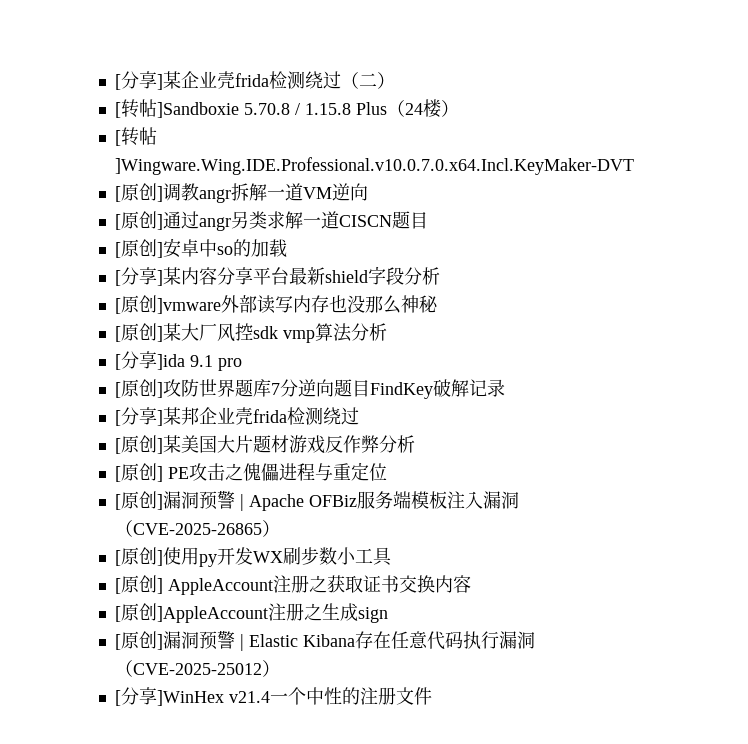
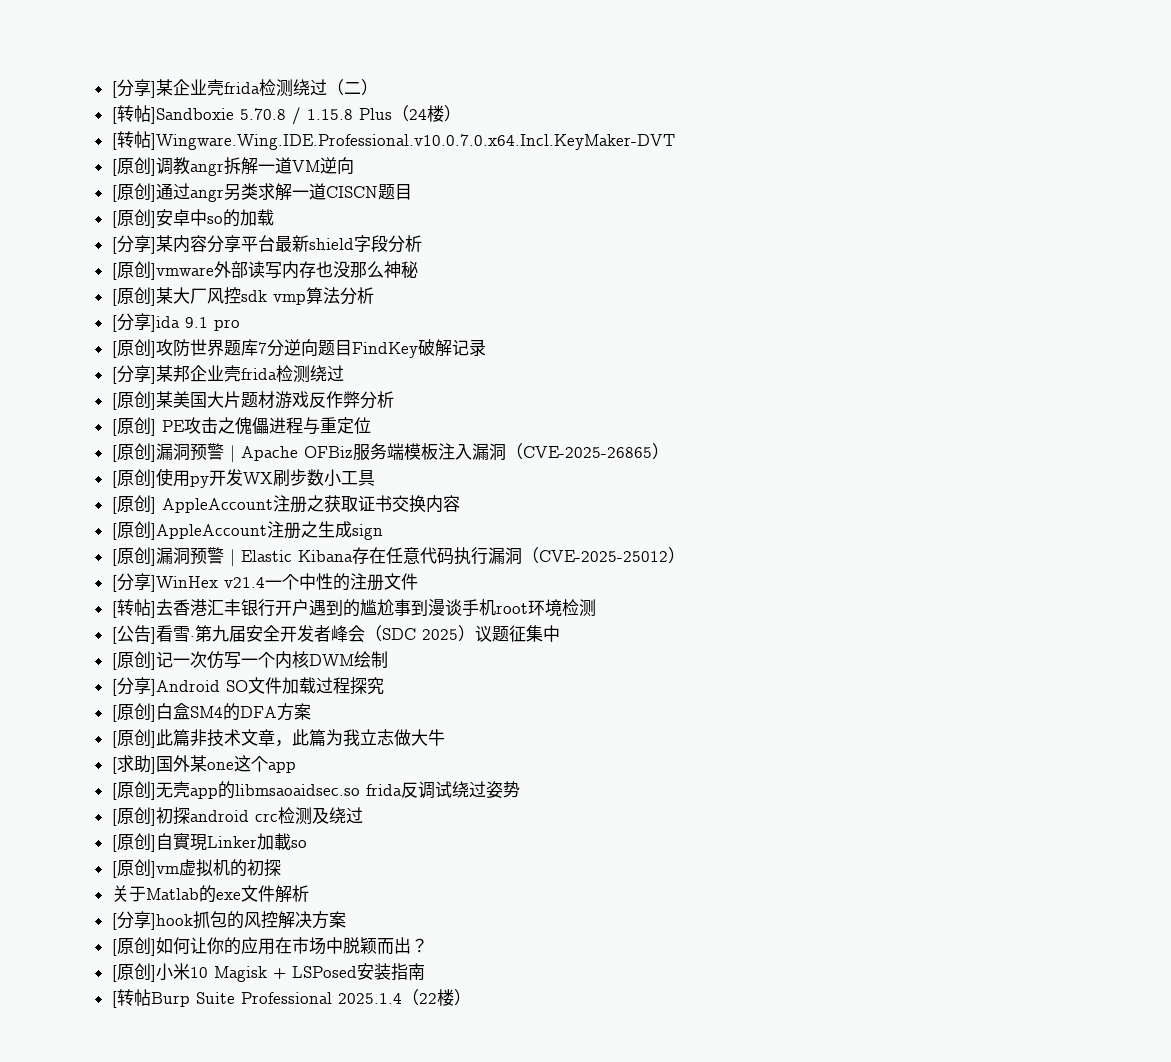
(432, 696) none -> [111,599,596,618] [111,625,560,644] [111,651,388,670] [111,677,384,696] [111,703,311,722] [111,729,445,748] [111,755,296,774] [111,781,520,800] [111,807,363,826] [111,833,307,852] [111,859,281,878] [111,885,309,903] [111,911,346,930] [111,937,428,956] [111,963,425,982] [111,989,471,1008] // [转帖]去香港汇丰银行开户遇到的尴尬事到漫谈手机root环境检测 // [公告]看雪·第九届安全开发者峰会（SDC 2025）议题征集中 // [原创]记一次仿写一个内核DWM绘制 // [分享]Android SO文件加载过程探究 // [原创]白盒SM4的DFA方案 // [原创]此篇非技术文章，此篇为我立志做大牛 // [求助]国外某one这个app // [原创]无壳app的libmsaoaidsec.so frida反调试绕过姿势 // [原创]初探android crc检测及绕过 // [原创]自實現Linker加載so // [原创]vm虚拟机的初探 // 关于Matlab的exe文件解析 // [分享]hook抓包的风控解决方案 // [原创]如何让你的应用在市场中脱颖而出？ // [原创]小米10 Magisk + LSPosed安装指南 // [转帖Burp Suite Professional 2025.1.4（22楼）

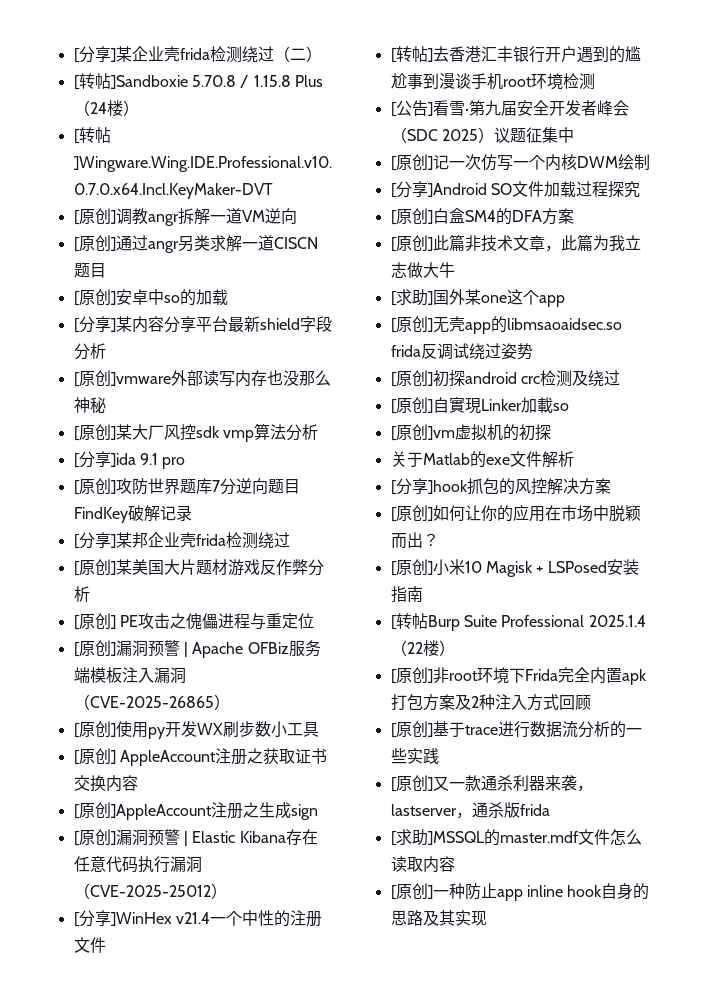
(471, 997) none -> [390,667,647,685] [390,694,591,711] [390,721,642,738] [390,748,439,764] [390,775,593,792] [390,802,550,819] [390,829,642,846] [390,856,455,873] [390,883,650,901] [390,910,487,926] // [原创]非root环境下Frida完全内置apk打包方案及2种注入方式回顾 // [原创]基于trace进行数据流分析的一些实践 // [原创]又一款通杀利器来袭，lastserver，通杀版frida // [求助]MSSQL的master.mdf文件怎么读取内容 // [原创]一种防止app inline hook自身的思路及其实现

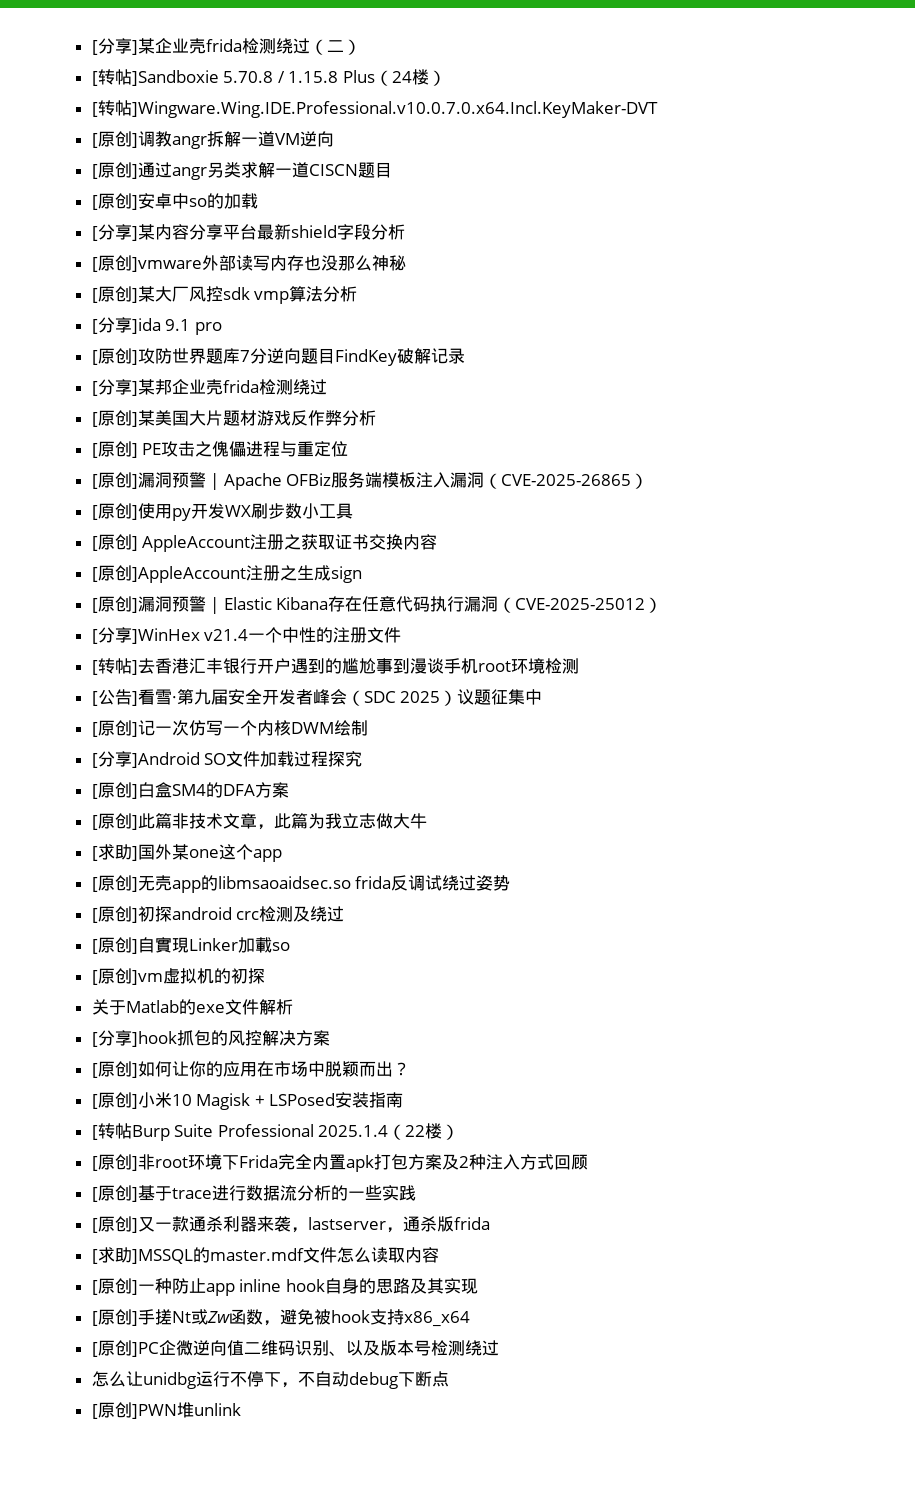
(487, 918) none -> [91,1309,470,1327] [91,1340,499,1357] [91,1371,449,1389] [91,1402,241,1419] // [原创]手搓Nt或Zw函数，避免被hook支持x86_x64 // [原创]PC企微逆向值二维码识别、以及版本号检测绕过 // 怎么让unidbg运行不停下，不自动debug下断点 // [原创]PWN堆unlink

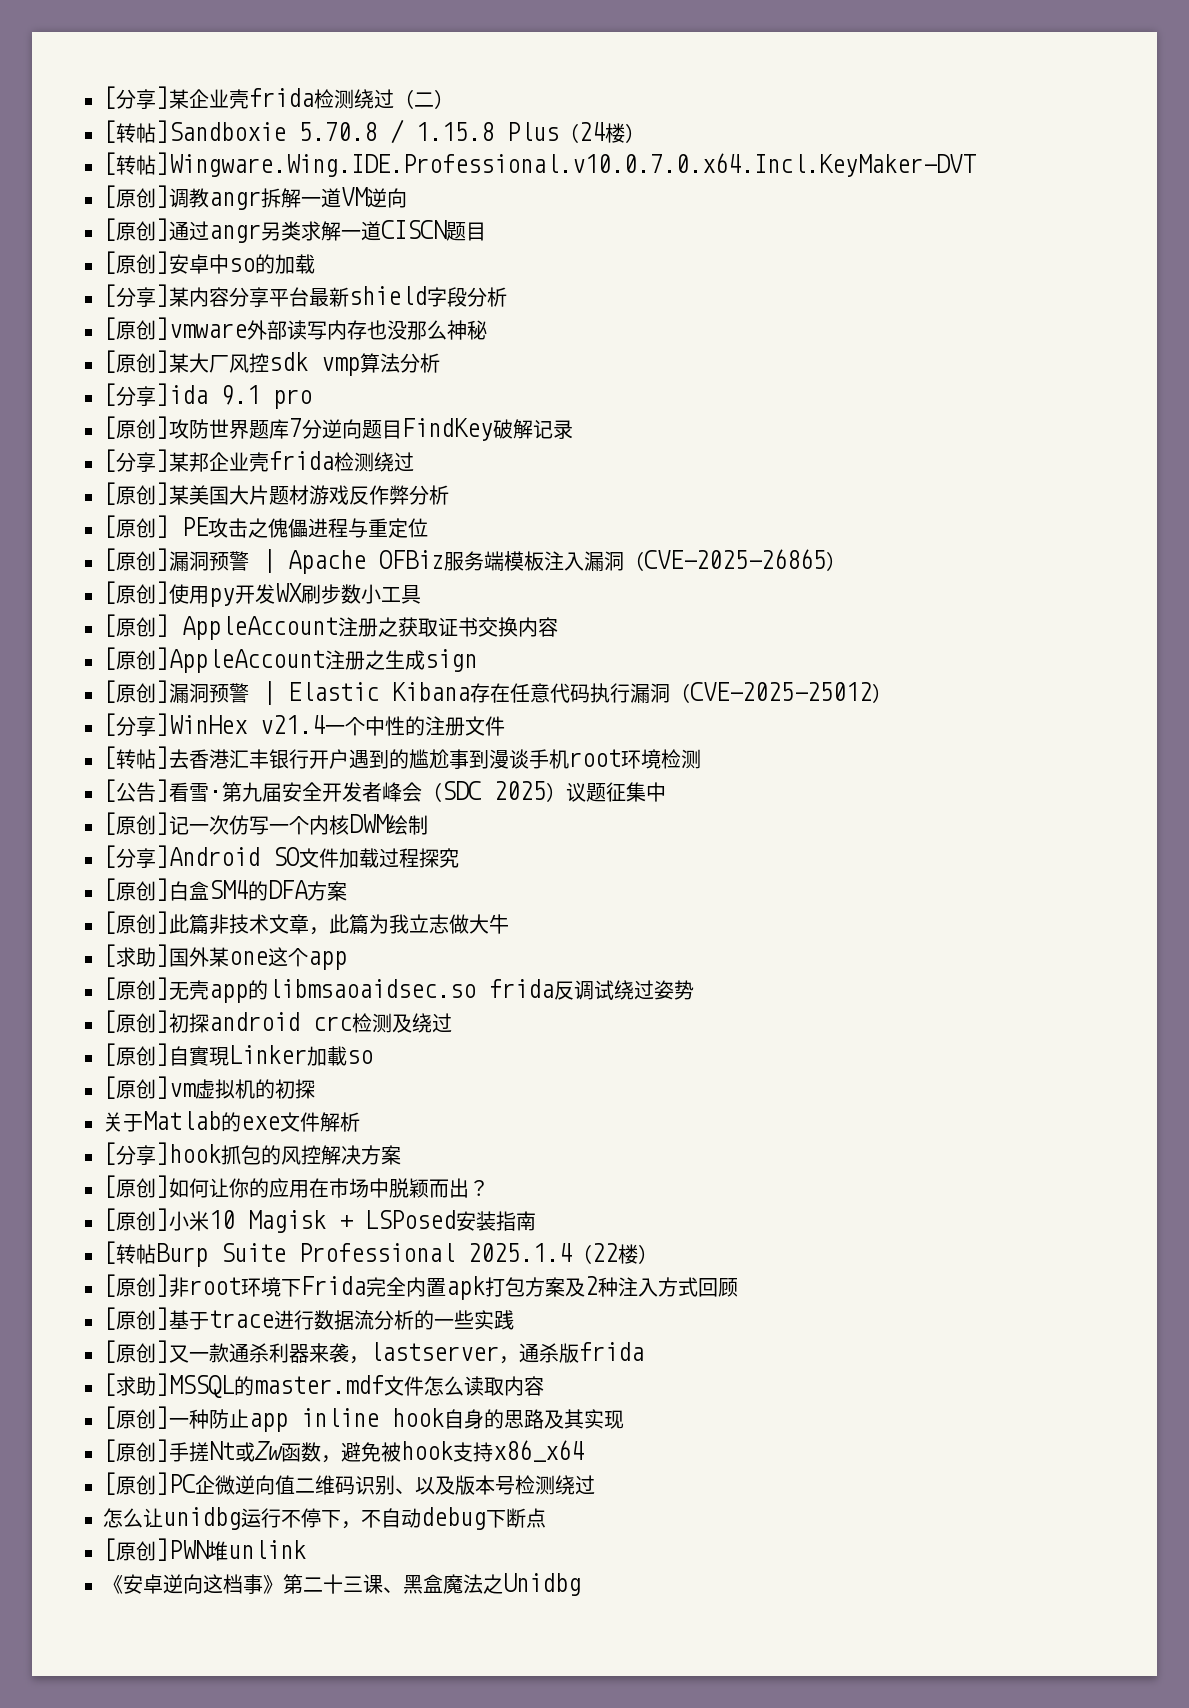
(241, 1409) none -> [103,1573,581,1596] // 《安卓逆向这档事》第二十三课、黑盒魔法之Unidbg

